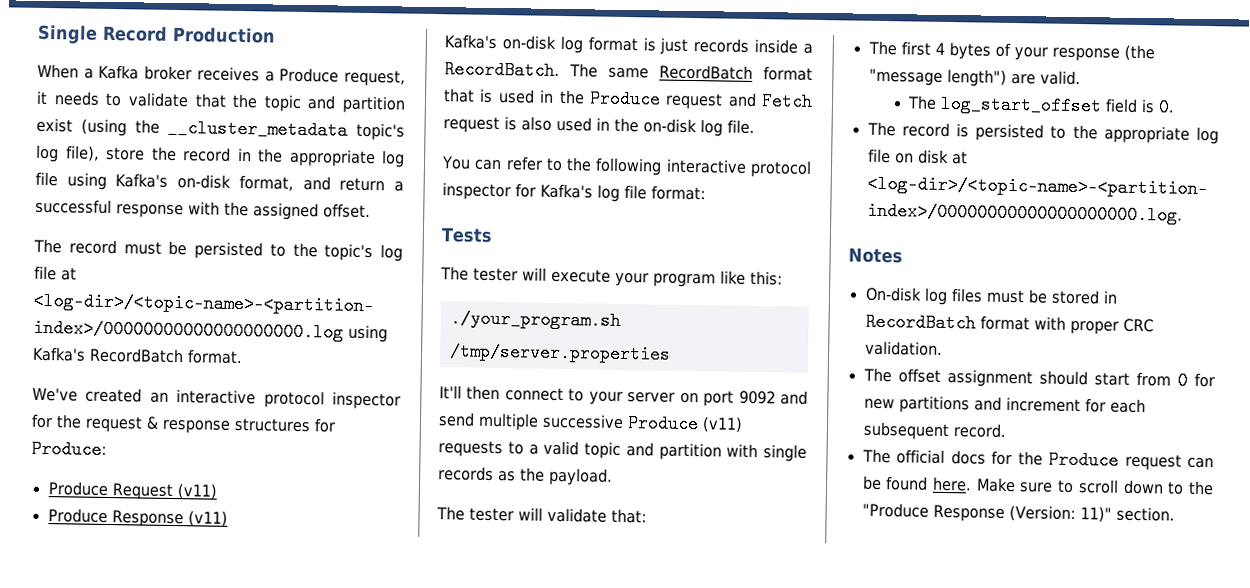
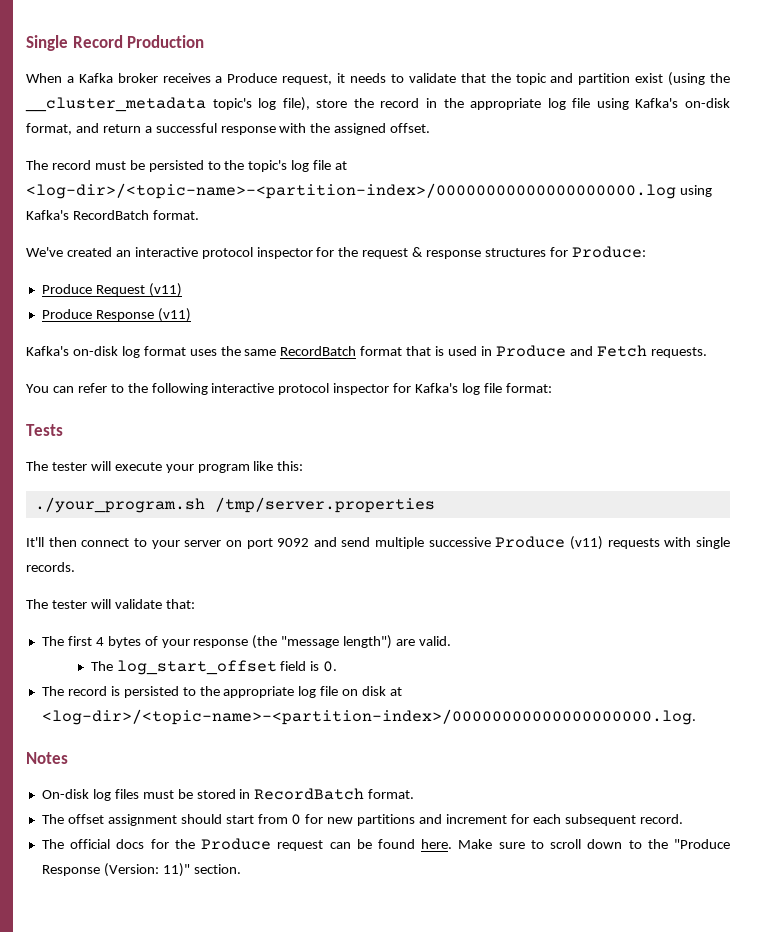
[642,37,813,55] [444,60,598,80] is just records inside a RecordBatch. The -> [189,346,241,356] uses the
[558,89,813,111] [443,116,755,137] the Produce request and Fetch request is also used in the on-disk log file. -> [495,345,707,358] Produce and Fetch requests.
[507,440,807,462] [438,466,613,486] to a valid topic and partition with single records as the payload. -> [664,537,730,549] [26,562,75,572] with single records.
[979,315,1154,335] [864,340,943,356] format with proper CRC validation. -> [368,789,415,799] format.

